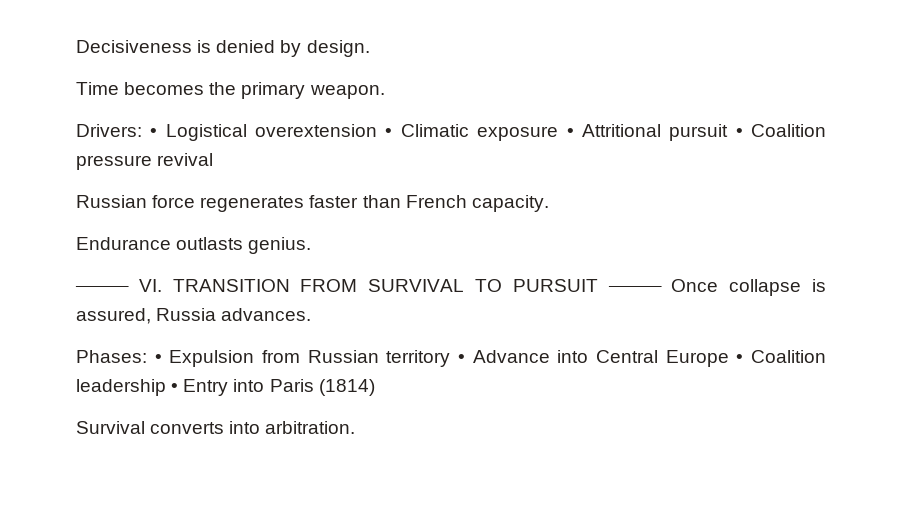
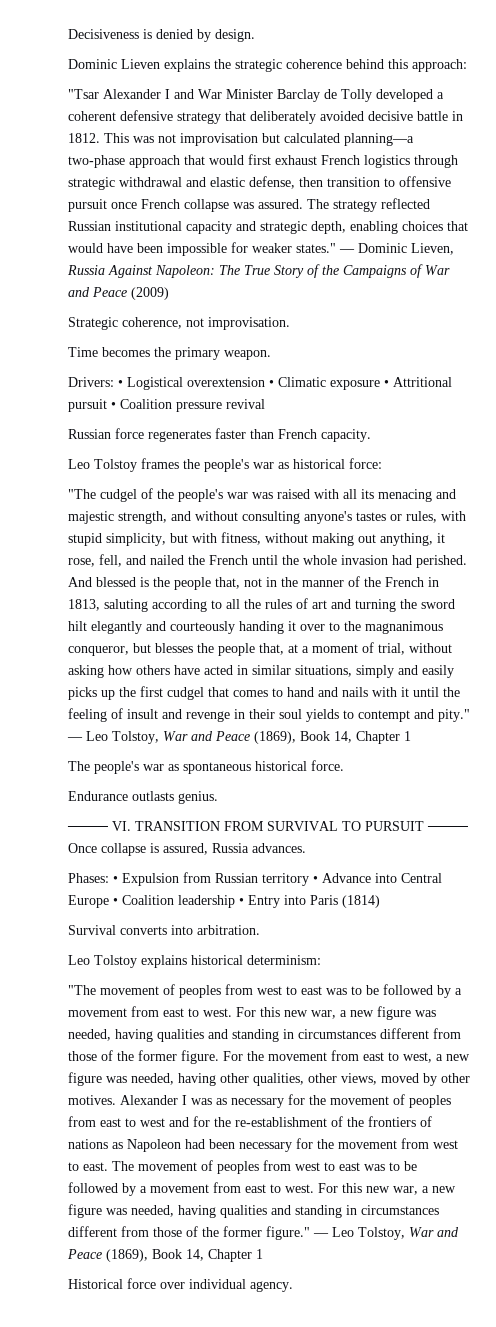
(370, 48) none -> [68,59,467,72] [68,89,444,102] [68,110,463,124] [68,133,414,146] [68,154,458,168] [68,176,451,190] [68,198,430,212] [68,221,468,234] [68,242,454,256] [67,264,450,278] [68,287,169,300] [68,317,290,330] // Dominic Lieven explains the strategic coherence behind this approach: // "Tsar Alexander I and War Minister Barclay de Tolly developed a coherent defensive strategy that deliberately avoided decisive battle in 1812. This was not improvisation but calculated planning—a two-phase approach that would first exhaust French logistics through strategic withdrawal and elastic defense, then transition to offensive pursuit once French collapse was assured. The strategy reflected Russian institutional capacity and strategic depth, enabling choices that would have been impossible for weaker states." — Dominic Lieven, Russia Against Napoleon: The True Story of the Campaigns of War and Peace (2009) // Strategic coherence, not improvisation.
(549, 203) none -> [68,458,382,472] [68,488,456,502] [68,511,466,524] [68,532,445,546] [68,554,467,568] [68,576,439,590] [68,598,455,612] [68,621,443,634] [68,642,452,656] [68,665,454,678] [68,686,460,700] [68,708,470,722] [67,731,411,744] [68,760,344,774] // Leo Tolstoy frames the people's war as historical force: // "The cudgel of the people's war was raised with all its menacing and majestic strength, and without consulting anyone's tastes or rules, with stupid simplicity, but with fitness, without making out anything, it rose, fell, and nailed the French until the whole invasion had perished. And blessed is the people that, not in the manner of the French in 1813, saluting according to all the rules of art and turning the sword hilt elegantly and courteously handing it over to the magnanimous conqueror, but blesses the people that, at a moment of trial, without asking how others have acted in similar situations, simply and easily picks up the first cudgel that comes to hand and nails with it until the feeling of insult and revenge in their soul yields to contempt and pity." — Leo Tolstoy, War and Peace (1869), Book 14, Chapter 1 // The people's war as spontaneous historical force.
(356, 427) none -> [68,955,321,968] [68,984,462,998] [68,1006,436,1020] [68,1028,461,1042] [68,1050,470,1064] [68,1072,470,1086] [68,1094,451,1108] [68,1116,432,1127] [68,1138,458,1152] [68,1160,417,1174] [68,1182,456,1196] [68,1204,439,1218] [68,1226,459,1240] [67,1249,263,1262] [68,1278,293,1292] // Leo Tolstoy explains historical determinism: // "The movement of peoples from west to east was to be followed by a movement from east to west. For this new war, a new figure was needed, having qualities and standing in circumstances different from those of the former figure. For the movement from east to west, a new figure was needed, having other qualities, other views, moved by other motives. Alexander I was as necessary for the movement of peoples from east to west and for the re-establishment of the frontiers of nations as Napoleon had been necessary for the movement from west to east. The movement of peoples from west to east was to be followed by a movement from east to west. For this new war, a new figure was needed, having qualities and standing in circumstances different from those of the former figure." — Leo Tolstoy, War and Peace (1869), Book 14, Chapter 1 // Historical force over individual agency.

